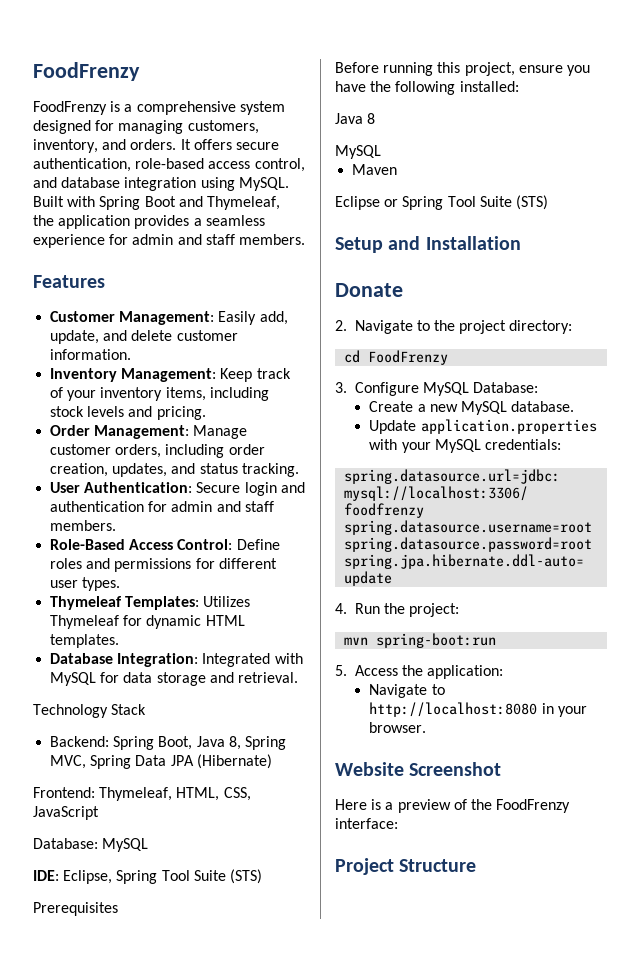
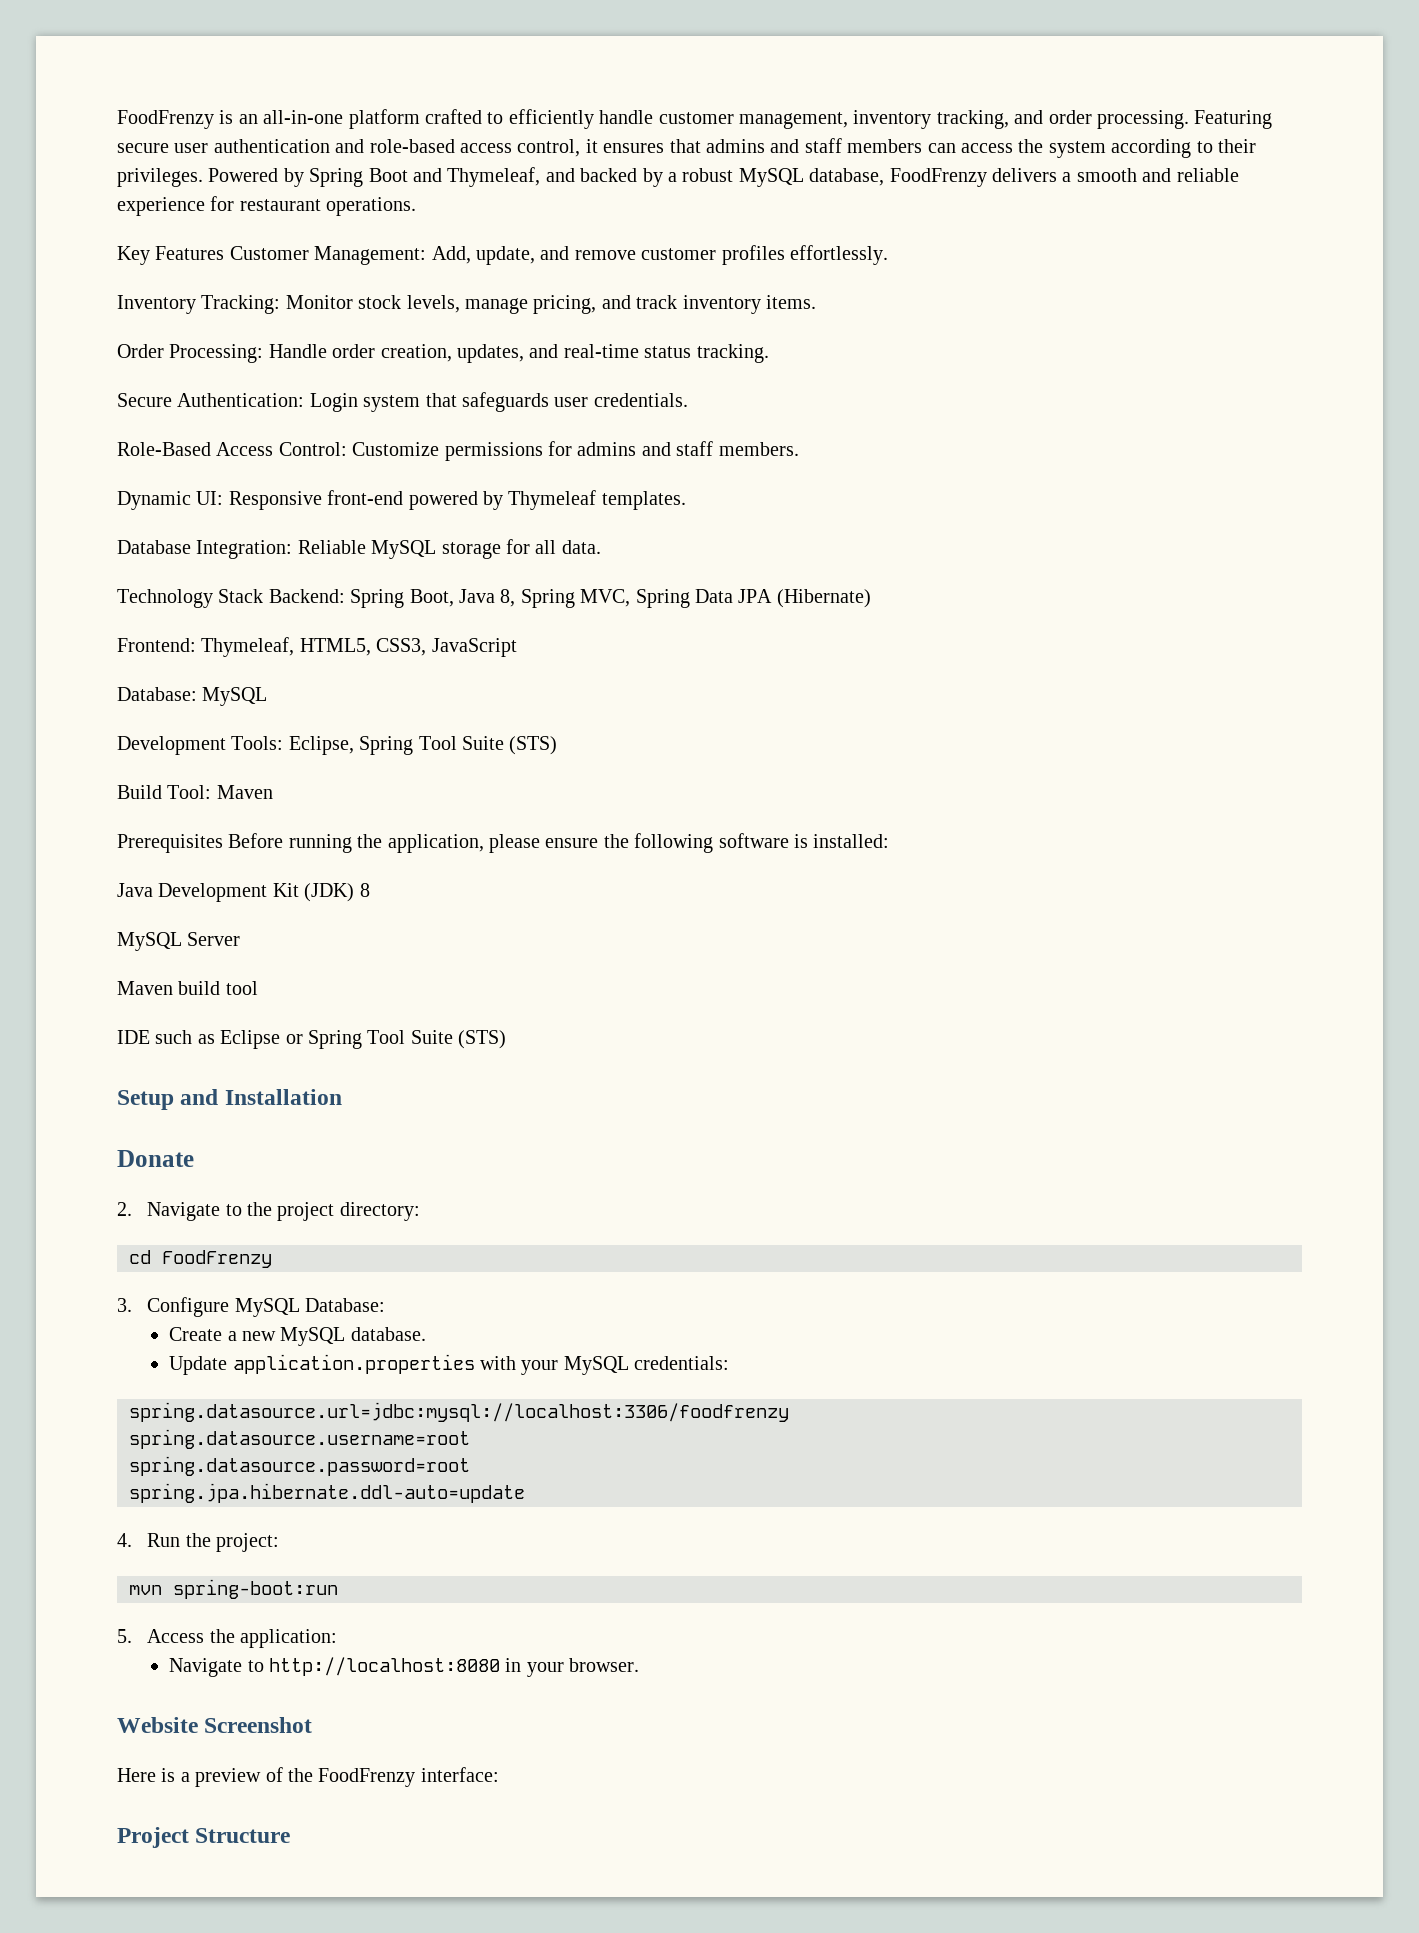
[33,62,140,81] [33,101,285,115] [33,120,259,134] [33,139,279,153] [33,158,305,172] [33,177,289,191] [33,196,280,210] [33,215,265,229] [33,234,305,248] [33,275,105,288] [50,311,288,325] [50,330,238,344] [50,349,132,360] [50,368,291,382] [50,387,269,401] [50,406,206,420] [50,425,248,439] [50,444,265,458] [50,463,299,477] [50,482,305,496] [50,501,274,512] [50,520,117,531] [50,539,280,550] [50,558,277,572] [50,577,121,591] [50,596,251,610] [50,615,245,629] [50,634,120,648] [50,653,303,667] [50,672,298,686] FoodFrenzy // FoodFrenzy is a comprehensive system designed for managing customers, inventory, and orders. It offers secure authentication, role-based access control, and database integration using MySQL. Built with Spring Boot and Thymeleaf, the application provides a seamless experience for admin and staff members. // Features // Customer Management: Easily add, update, and delete customer information. // Inventory Management: Keep track of your inventory items, including stock levels and pricing. // Order Management: Manage customer orders, including order creation, updates, and status tracking. // User Authentication: Secure login and authentication for admin and staff members. // Role-Based Access Control: Define roles and permissions for different user types. // Thymeleaf Templates: Utilizes Thymeleaf for dynamic HTML templates. // Database Integration: Integrated with MySQL for data storage and retrieval. -> [117,109,1273,129] [117,138,1256,158] [117,167,1239,187] [117,196,417,216] [117,245,888,265] [117,295,816,314] [117,344,769,363] [117,392,688,412] [117,441,799,461] [117,490,686,510] [117,539,601,559] FoodFrenzy is an all-in-one platform crafted to efficiently handle customer management, inventory tracking, and order processing. Featuring secure user authentication and role-based access control, it ensures that admins and staff members can access the system according to their privileges. Powered by Spring Boot and Thymeleaf, and backed by a robust MySQL database, FoodFrenzy delivers a smooth and reliable experience for restaurant operations. // Key Features Customer Management: Add, update, and remove customer profiles effortlessly. // Inventory Tracking: Monitor stock levels, manage pricing, and track inventory items. // Order Processing: Handle order creation, updates, and real-time status tracking. // Secure Authentication: Login system that safeguards user credentials. // Role-Based Access Control: Customize permissions for admins and staff members. // Dynamic UI: Responsive front-end powered by Thymeleaf templates. // Database Integration: Reliable MySQL storage for all data.
(147, 709) // -> (264, 596) none
[176,787,251,801] HTML, CSS, -> [299,638,427,656] HTML5, CSS3,
[33,870,59,881] IDE: -> [117,736,284,755] Development Tools:
(262, 876) none -> [117,785,273,799] // Build Tool: Maven
(118, 909) // -> (223, 843) none
[437,62,590,76] [335,81,456,95] this project, ensure you have the following -> [357,833,808,853] the application, please ensure the following software is
(363, 118) none -> [158,883,355,902] Development Kit (JDK)
[352,164,398,175] // Maven // -> [187,932,241,946] [117,981,258,995] [117,1030,215,1044] Server // Maven build tool // IDE such as

